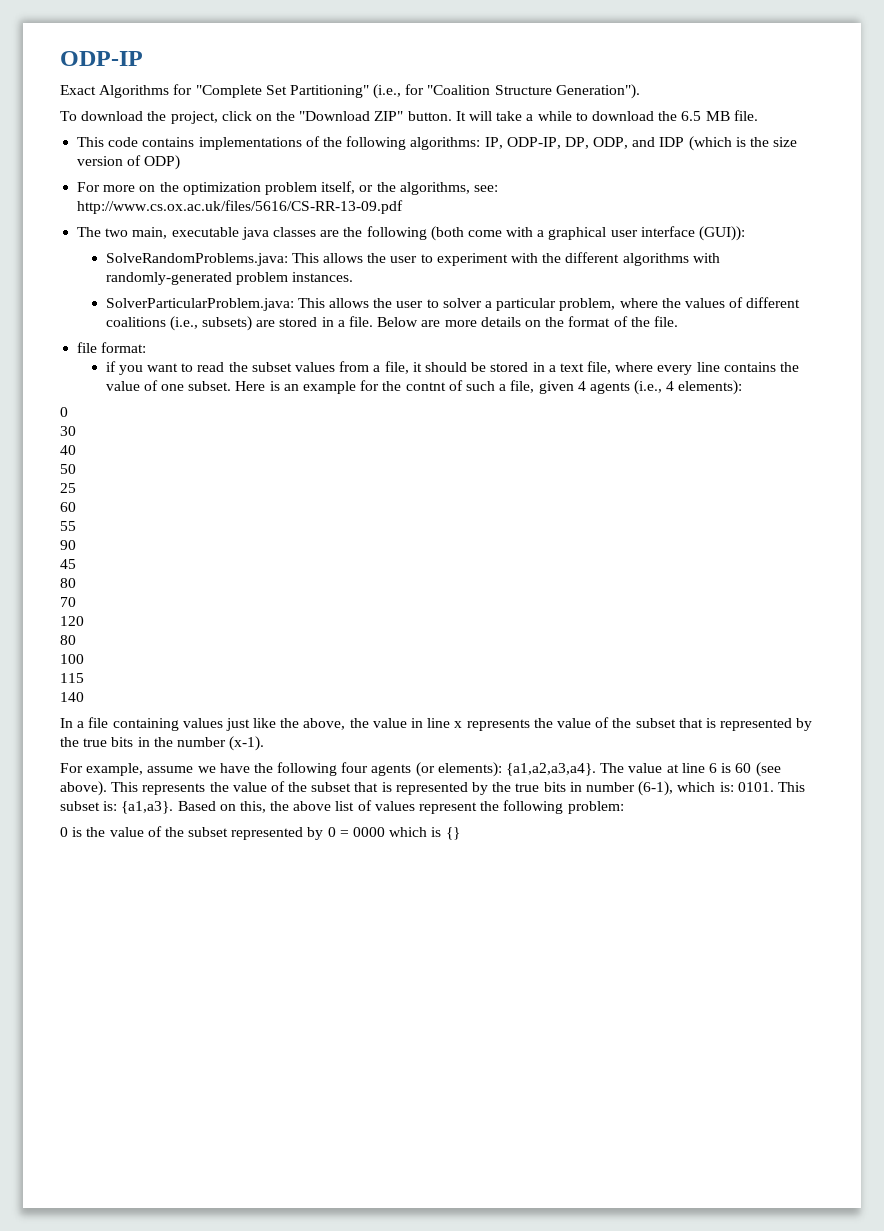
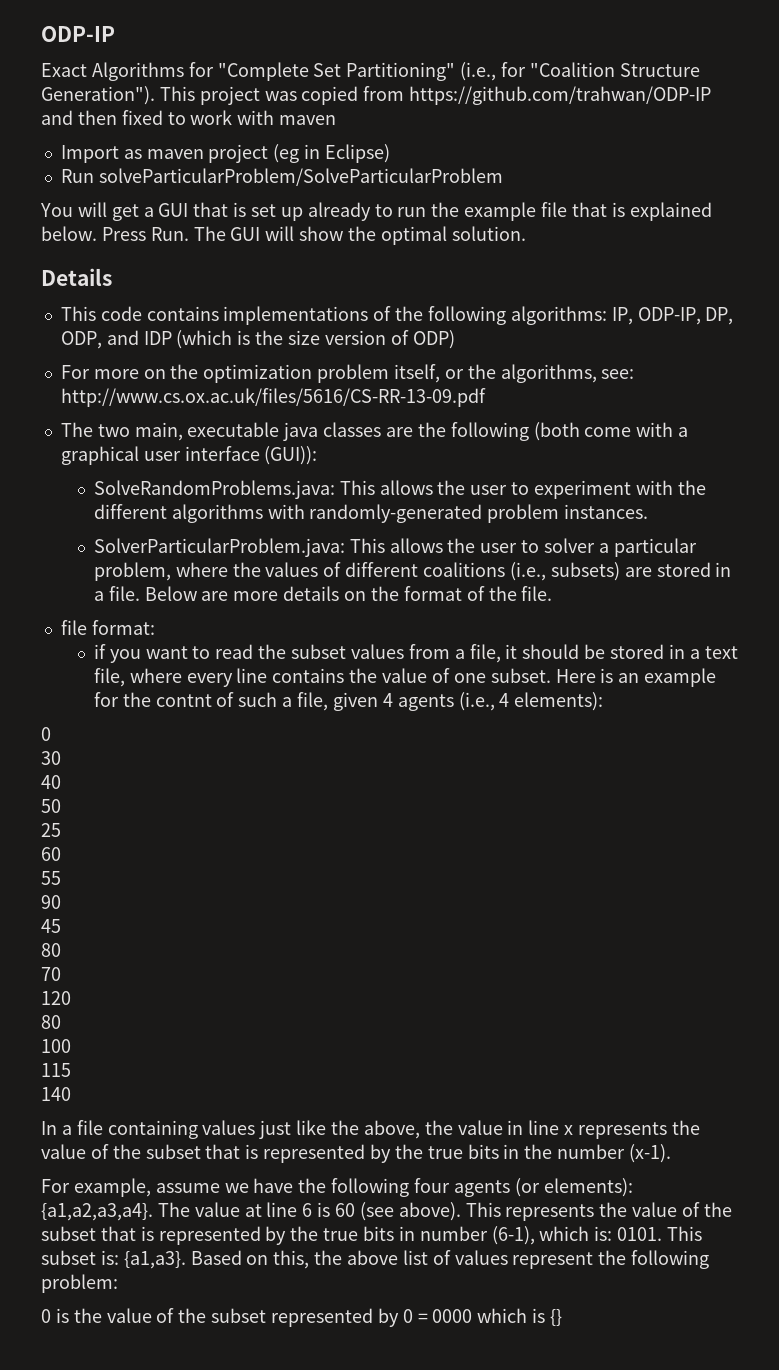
[60,110,758,124] // To download the project, click on the "Download ZIP" button. It will take a while to download the 6.5 MB file. -> [159,86,712,105] [41,110,337,125] [60,144,390,163] [60,168,503,186] [40,202,712,221] [41,226,526,245] [41,268,112,286] This project was copied from https://github.com/trahwan/ODP-IP and then fixed to work with maven // Import as maven project (eg in Eclipse) // Run solveParticularProblem/SolveParticularProblem // You will get a GUI that is set up already to run the example file that is explained below. Press Run. The GUI will show the optimal solution. // Details

